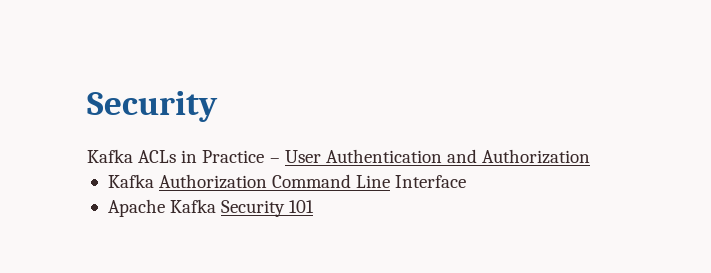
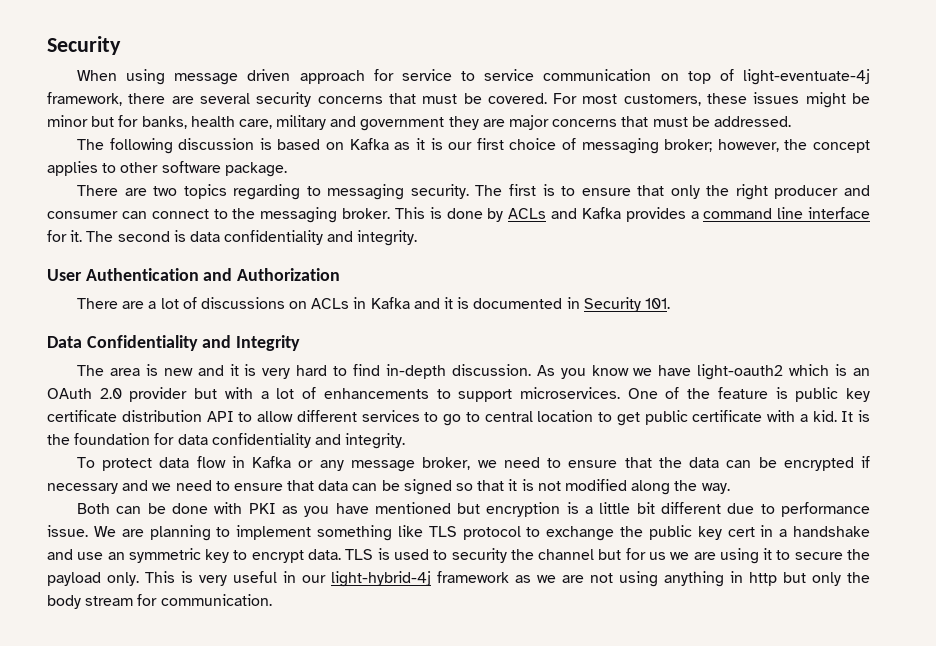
[87,149,591,164] [107,174,467,189] [107,199,315,217] Kafka ACLs in Practice – User Authentication and Authorization // Kafka Authorization Command Line Interface // Apache Kafka Security 101 -> [76,69,871,85] [47,92,870,108] [47,115,791,131] [76,138,870,154] [47,161,287,177] [76,184,870,200] [47,207,871,223] [47,230,418,246] [47,268,341,281] [76,297,670,312] [47,335,301,351] [76,364,871,380] [47,387,870,402] [47,410,870,426] [47,433,406,449] [76,456,870,472] [47,479,730,495] [76,502,871,517] [47,525,871,541] [47,548,870,564] [47,571,870,587] [47,594,272,609] When using message driven approach for service to service communication on top of light-eventuate-4j framework, there are several security concerns that must be covered. For most customers, these issues might be minor but for banks, health care, military and government they are major concerns that must be addressed. // The following discussion is based on Kafka as it is our first choice of messaging broker; however, the concept applies to other software package. // There are two topics regarding to messaging security. The first is to ensure that only the right producer and consumer can connect to the messaging broker. This is done by ACLs and Kafka provides a command line interface for it. The second is data confidentiality and integrity. // User Authentication and Authorization // There are a lot of discussions on ACLs in Kafka and it is documented in Security 101. // Data Confidentiality and Integrity // The area is new and it is very hard to find in-depth discussion. As you know we have light-oauth2 which is an OAuth 2.0 provider but with a lot of enhancements to support microservices. One of the feature is public key certificate distribution API to allow different services to go to central location to get public certificate with a kid. It is the foundation for data confidentiality and integrity. // To protect data flow in Kafka or any message broker, we need to ensure that the data can be encrypted if necessary and we need to ensure that data can be signed so that it is not modified along the way. // Both can be done with PKI as you have mentioned but encryption is a little bit different due to performance issue. We are planning to implement something like TLS protocol to exchange the public key cert in a handshake and use an symmetric key to encrypt data. TLS is used to security the channel but for us we are using it to secure the payload only. This is very useful in our light-hybrid-4j framework as we are not using anything in http but only the body stream for communication.

